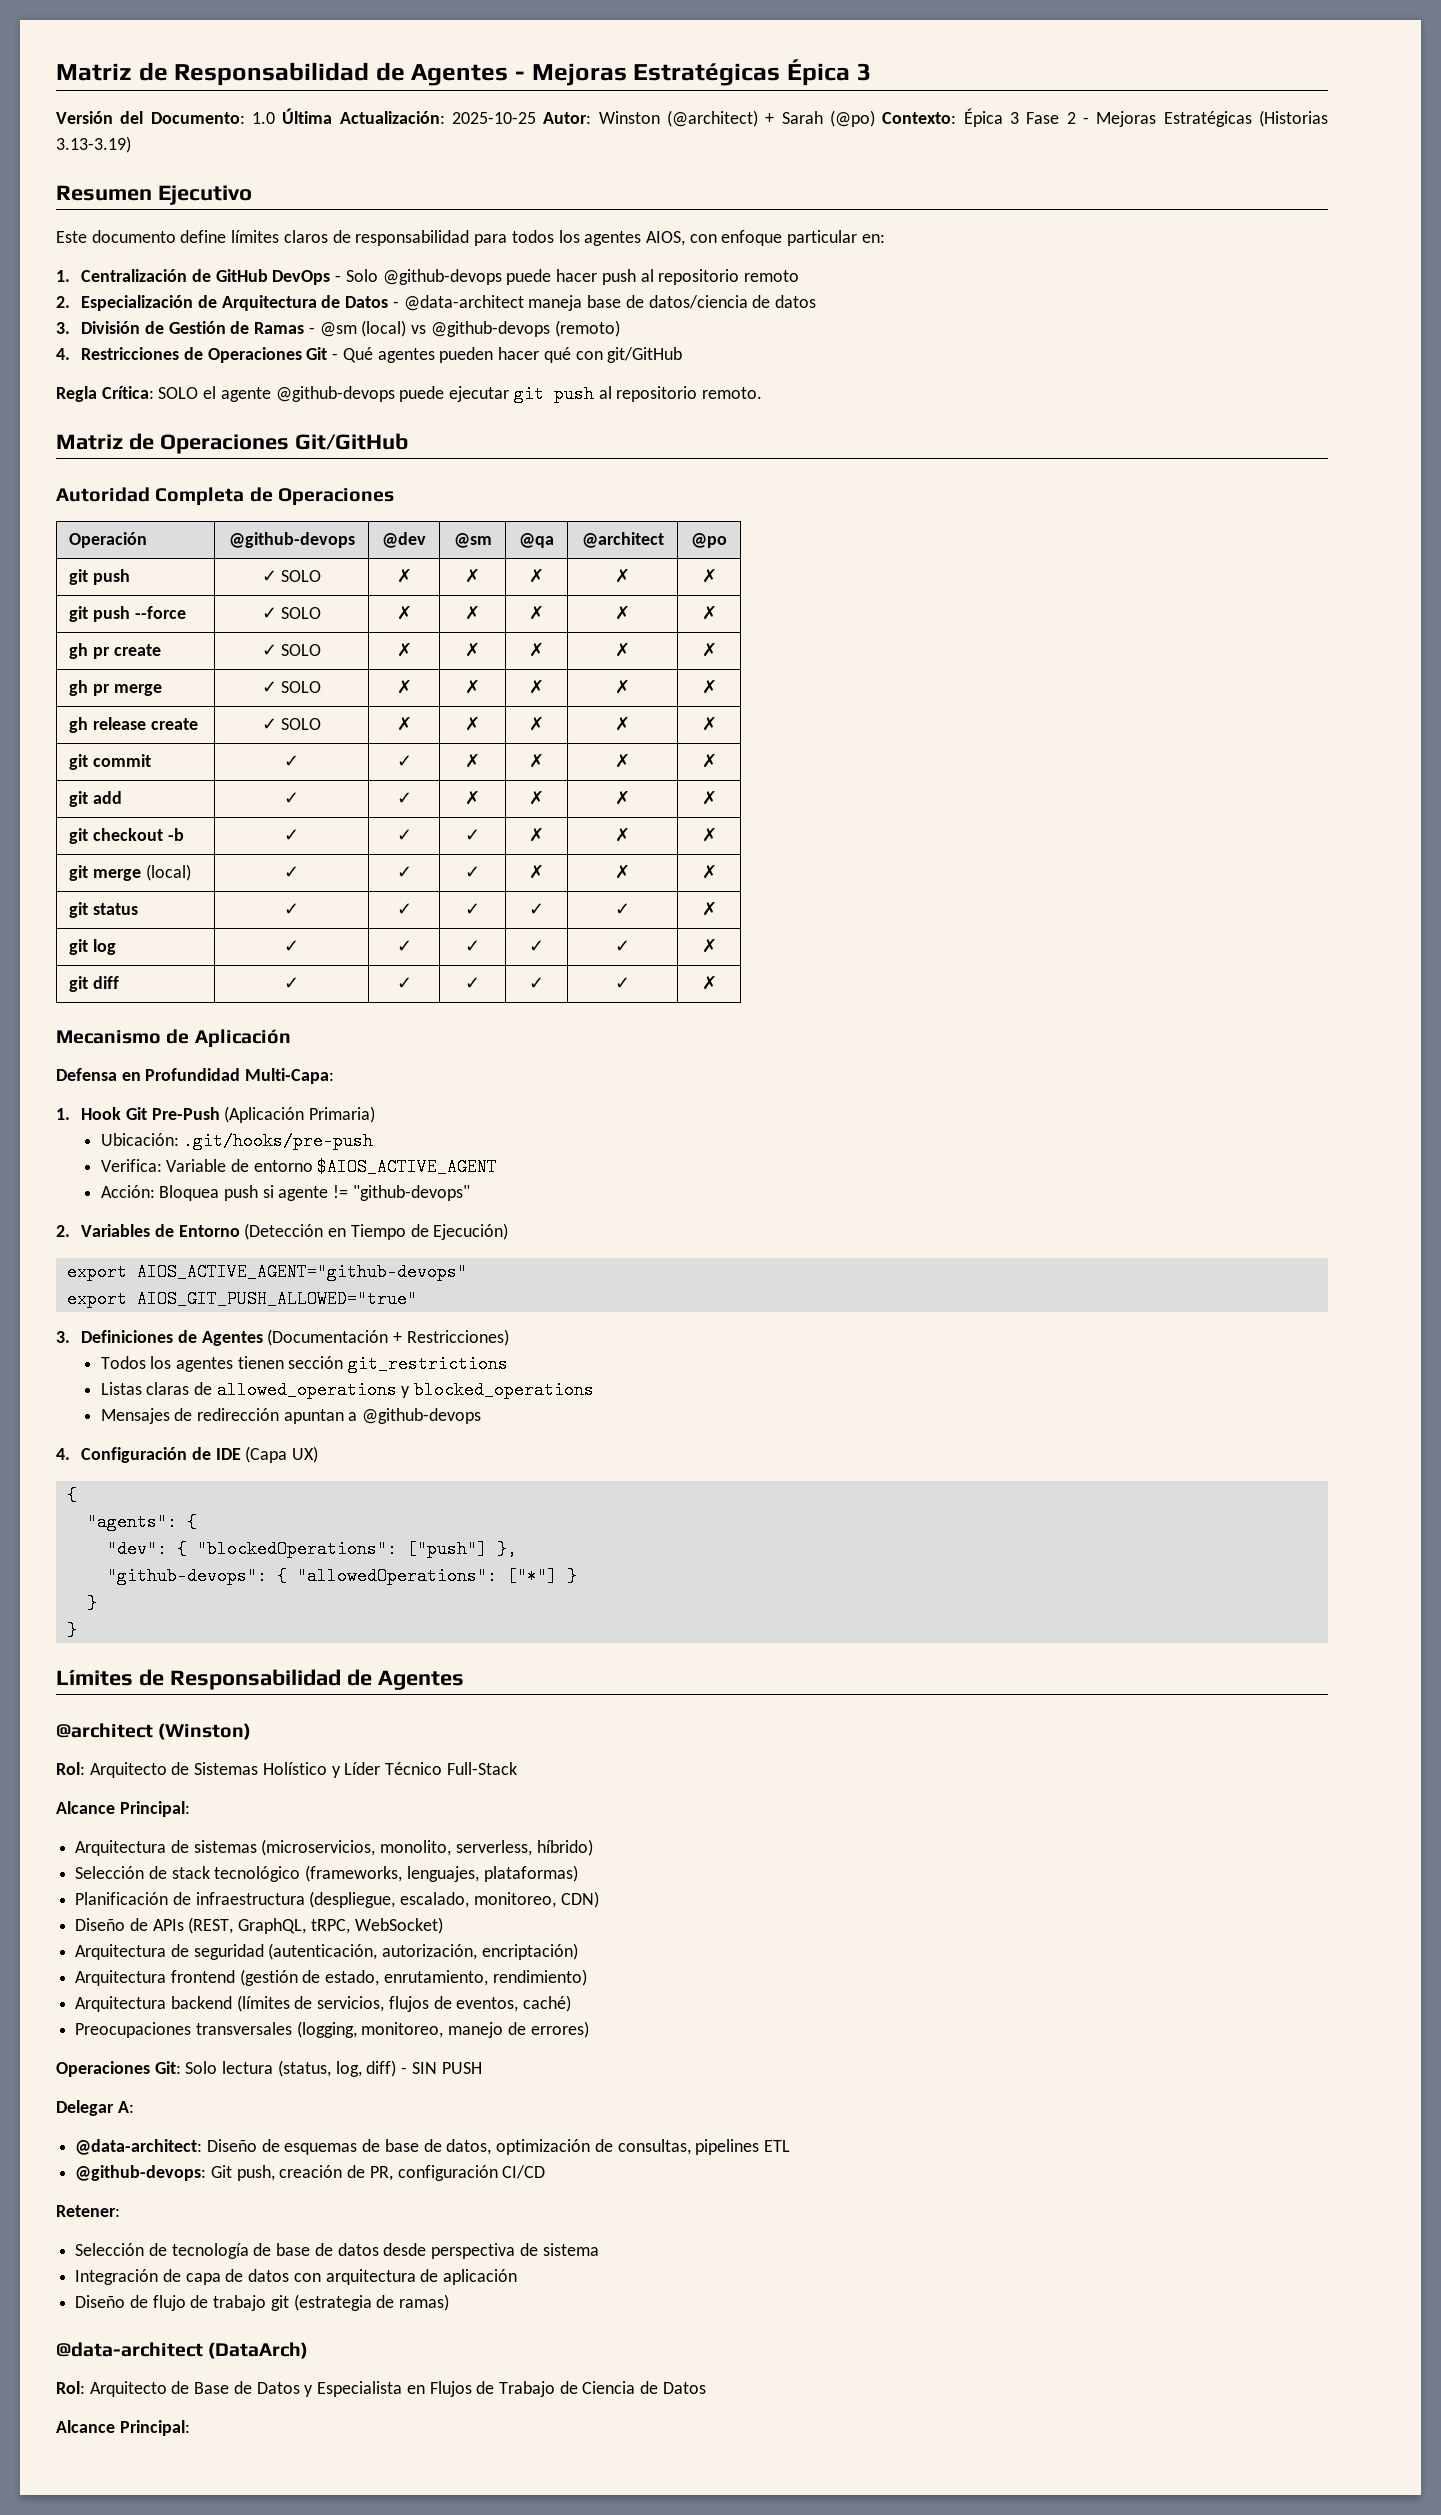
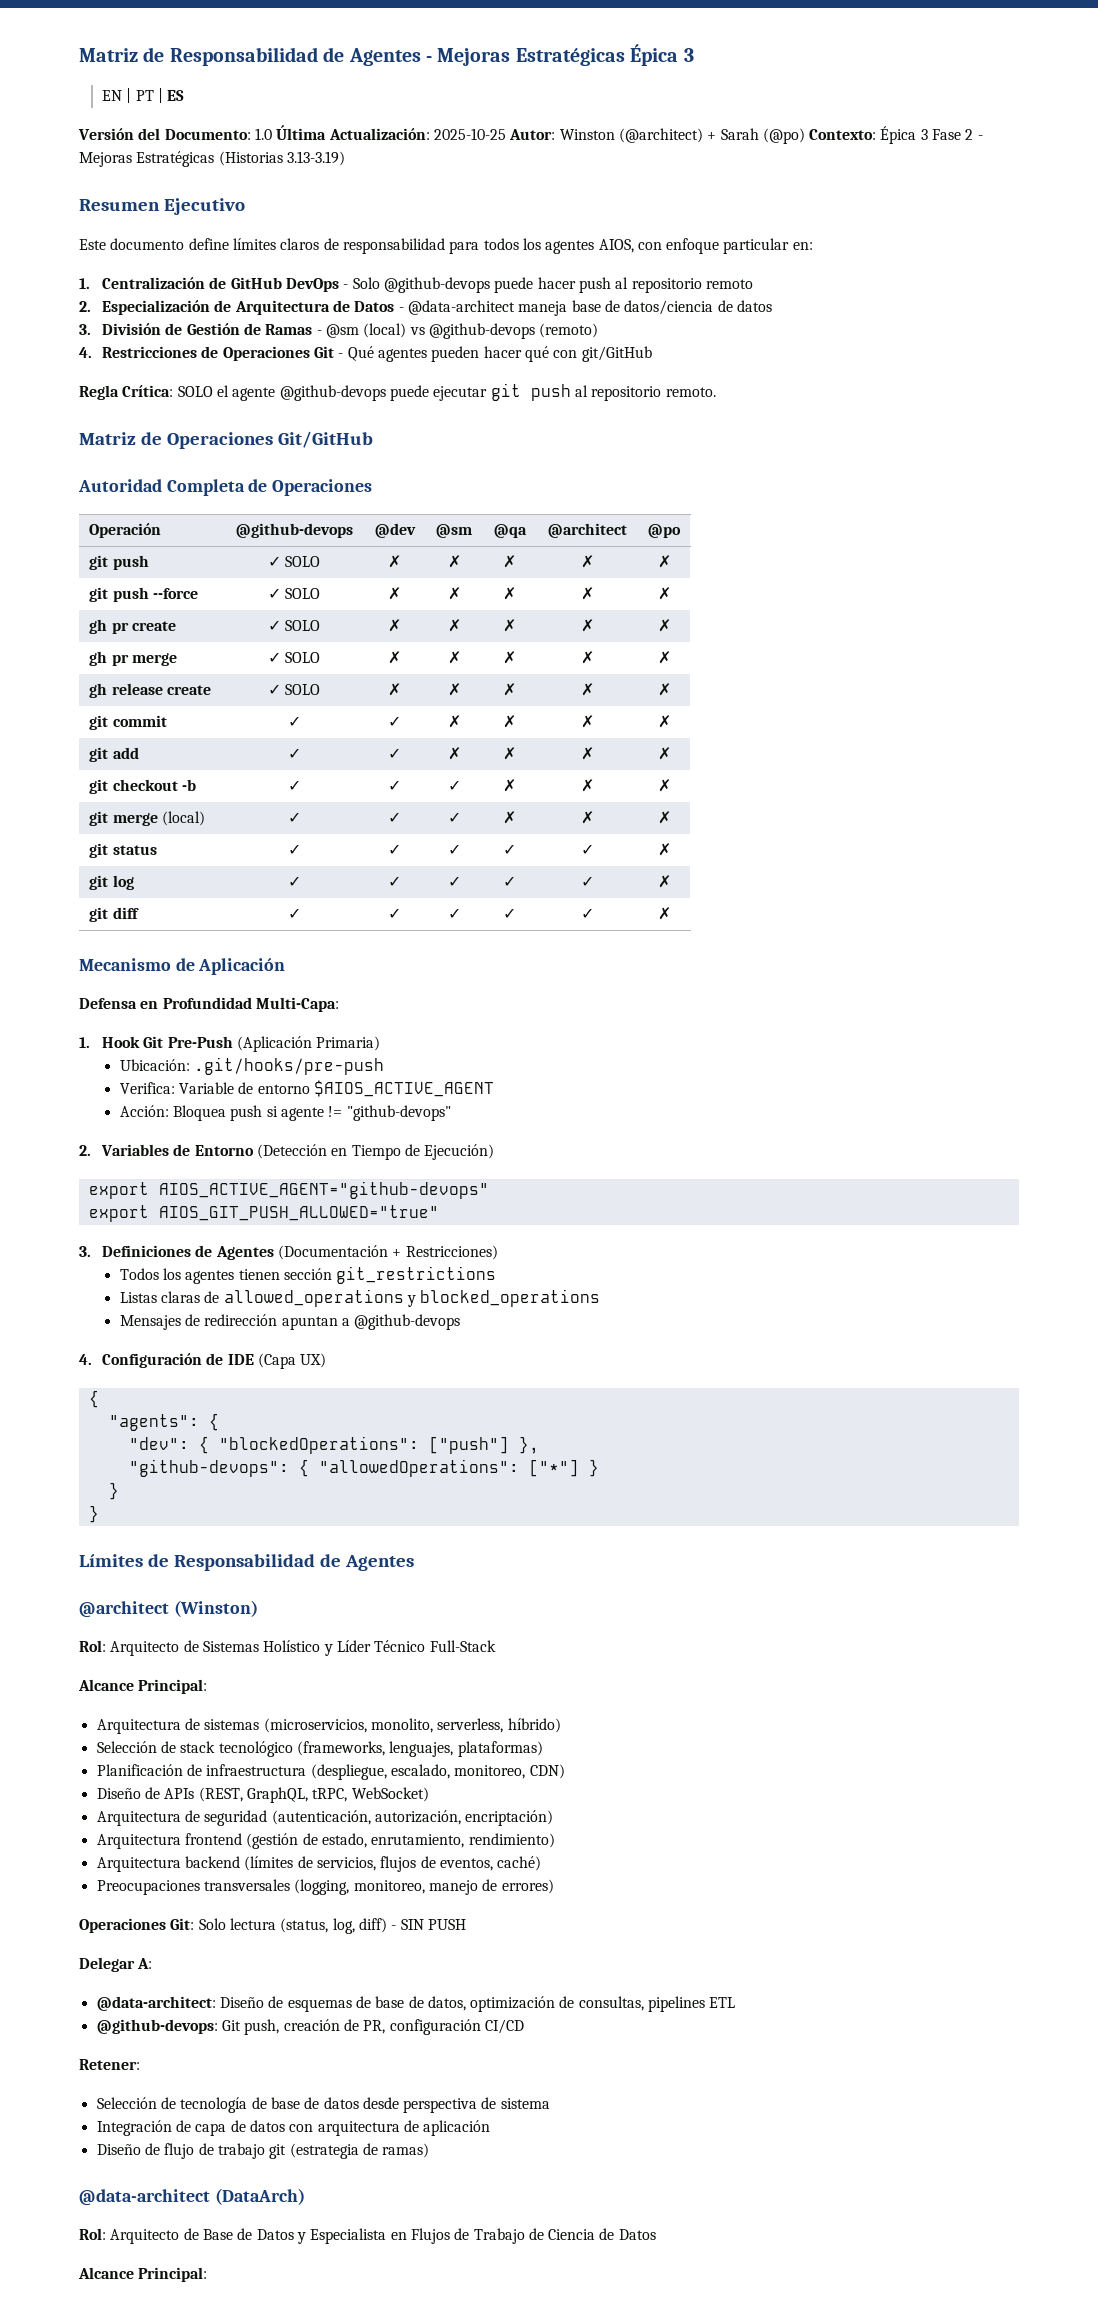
(871, 72) none -> [102,88,185,103] // EN | PT | ES

